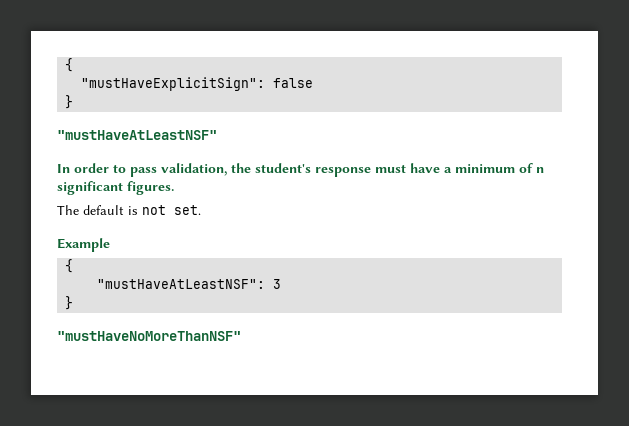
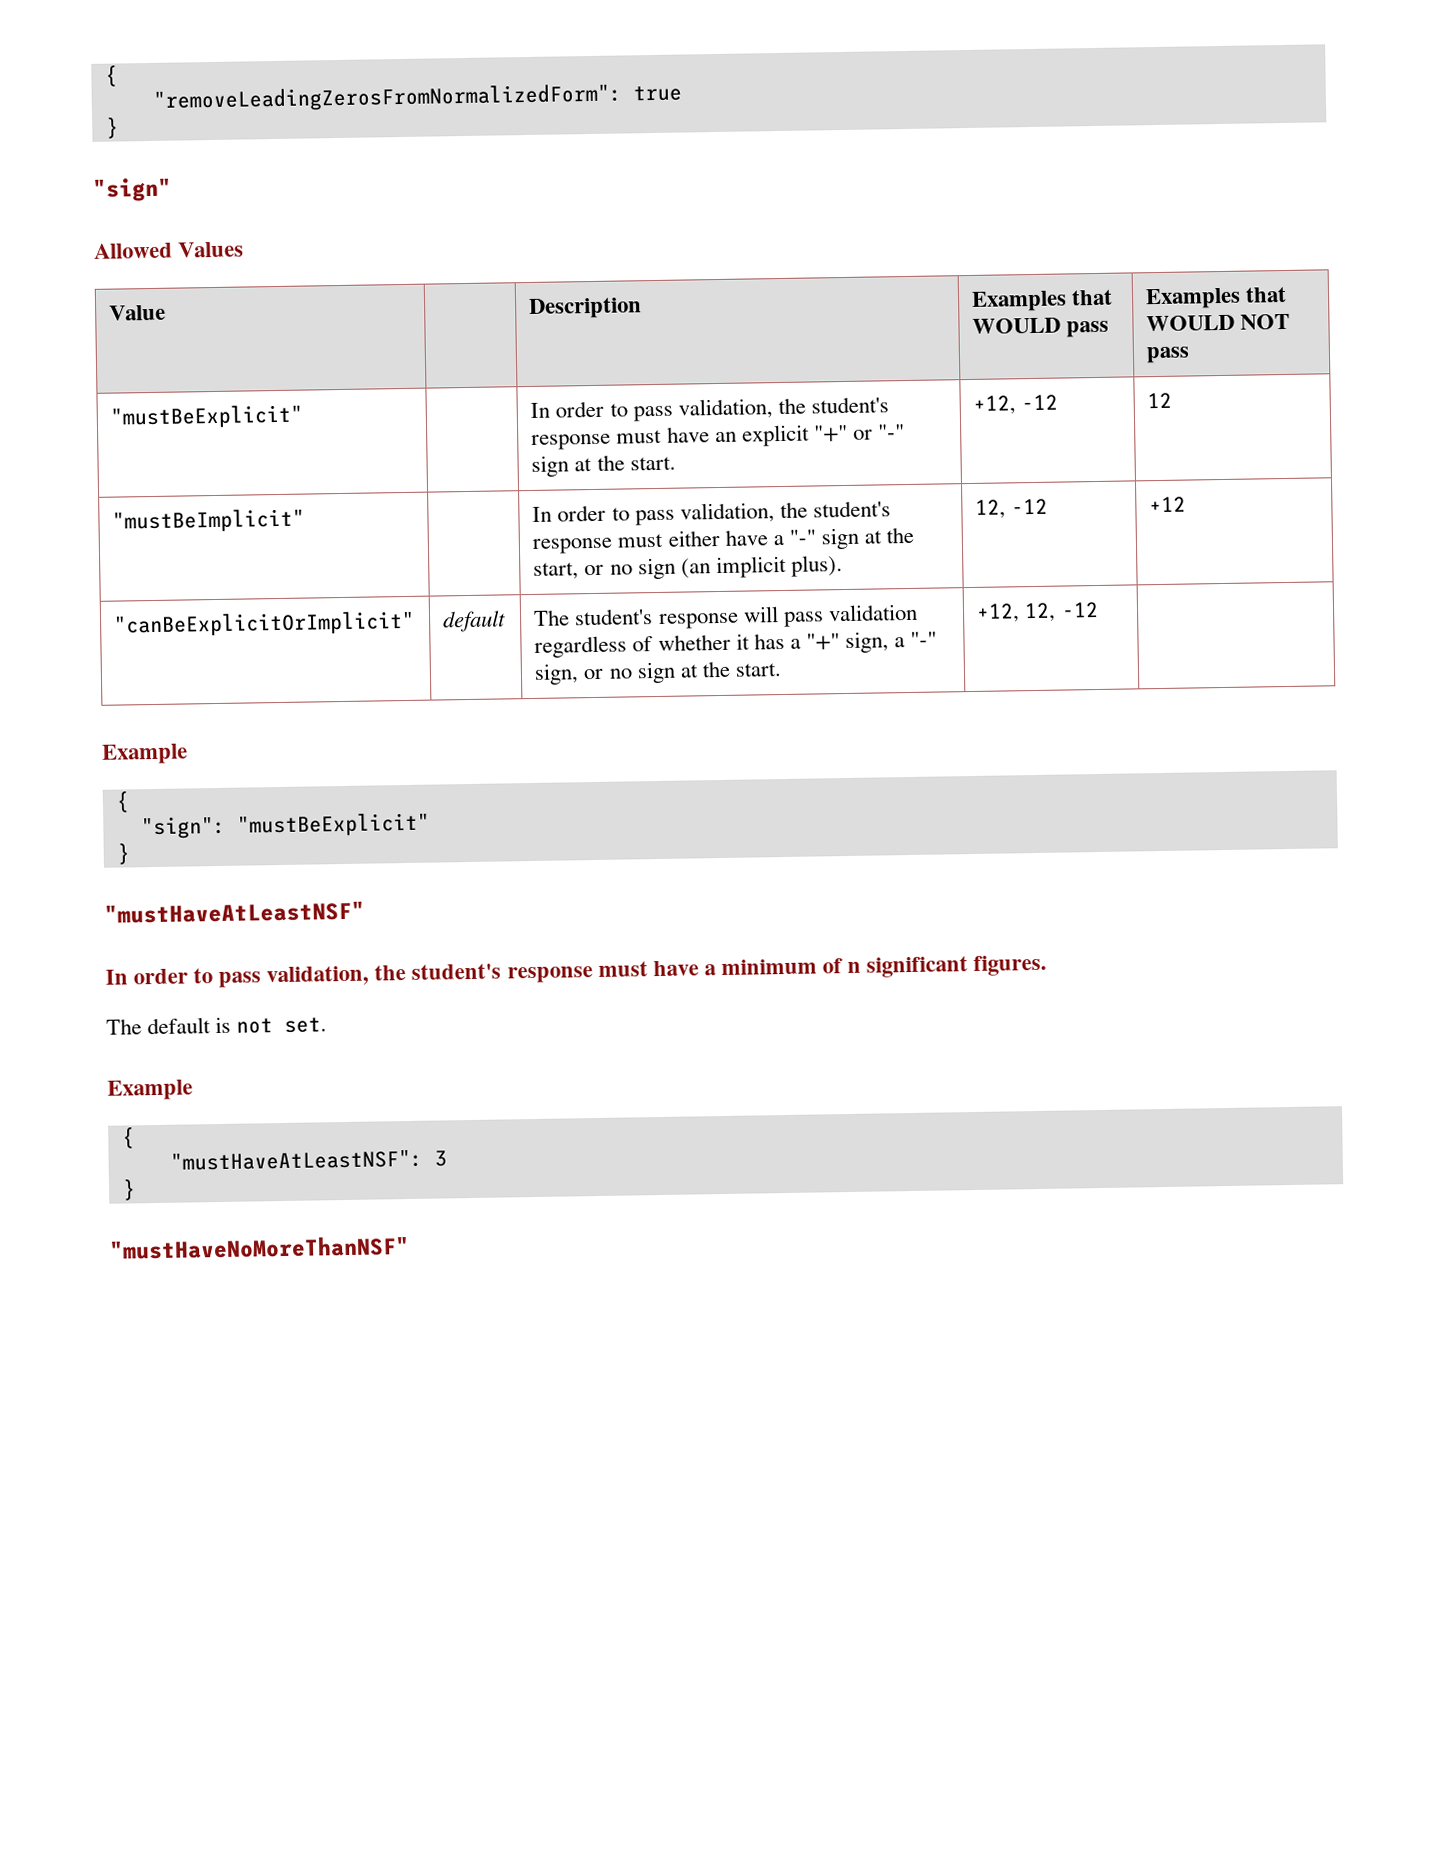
[65,58,74,72] [81,77,314,91] { // "mustHaveExplicitSign": false -> [104,64,118,87] [152,83,682,113] [105,116,119,139] [93,177,172,202] [94,241,245,259] [109,304,167,321] [529,297,643,319] [971,289,1114,312] [972,317,1110,338] [1145,286,1288,310] [1146,313,1291,332] [1146,346,1191,364] [110,404,304,430] [530,396,889,422] [531,424,905,450] [531,454,676,477] [973,394,1059,415] [1147,392,1173,409] [112,508,306,534] [532,500,891,526] [532,526,914,554] [533,555,843,580] [975,498,1049,519] [1149,496,1187,513] [113,610,416,638] [442,610,507,633] [533,603,918,629] [534,631,938,658] [534,660,782,685] [976,601,1099,623] [102,743,188,765] [115,790,130,813] [140,812,430,840] { // "removeLeadingZerosFromNormalizedForm": true // } // "sign" // Allowed Values // Value | | Description | Examples that WOULD pass | Examples that WOULD NOT pass // "mustBeExplicit" | | In order to pass validation, the student's response must have an explicit "+" or "-" sign at the start. | +12, -12 | 12 // "mustBeImplicit" | | In order to pass validation, the student's response must either have a "-" sign at the start, or no sign (an implicit plus). | 12, -12 | +12 // "canBeExplicitOrImplicit" | default | The student's response will pass validation regardless of whether it has a "+" sign, a "-" sign, or no sign at the start. | +12, 12, -12 | // Example // { // "sign": "mustBeExplicit"

